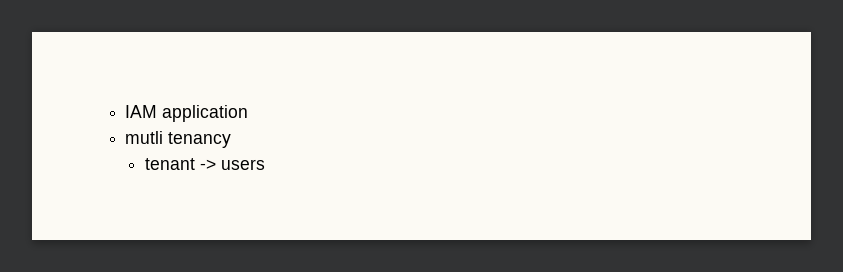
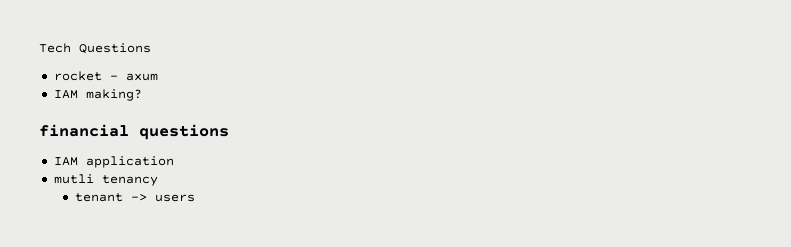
(125, 111) none -> [39,43,151,54] [53,71,158,81] [53,89,142,101] [39,124,229,140] Tech Questions // rocket - axum // IAM making? // financial questions //

